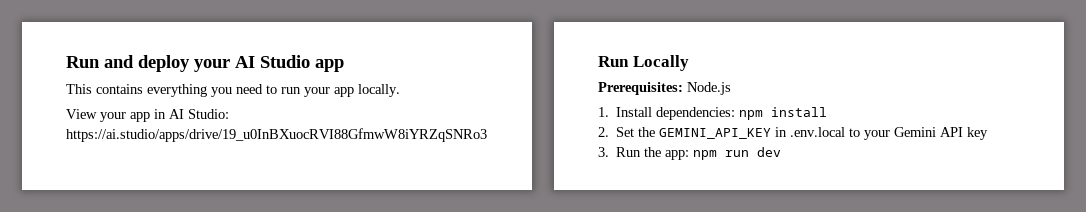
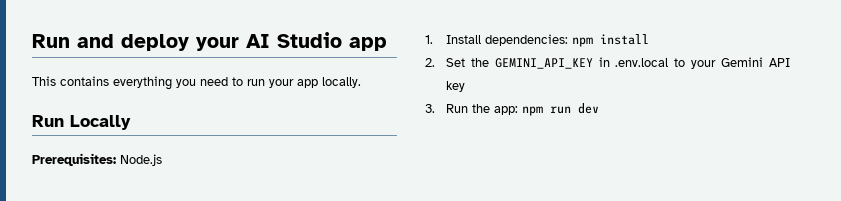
[66,109,229,122] [66,128,487,142] // View your app in AI Studio: https://ai.studio/apps/drive/19_u0InBXuocRVI88GfmwW8iYRZqSNRo3 -> (361, 82) none

